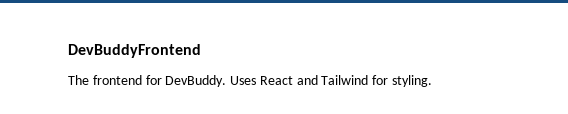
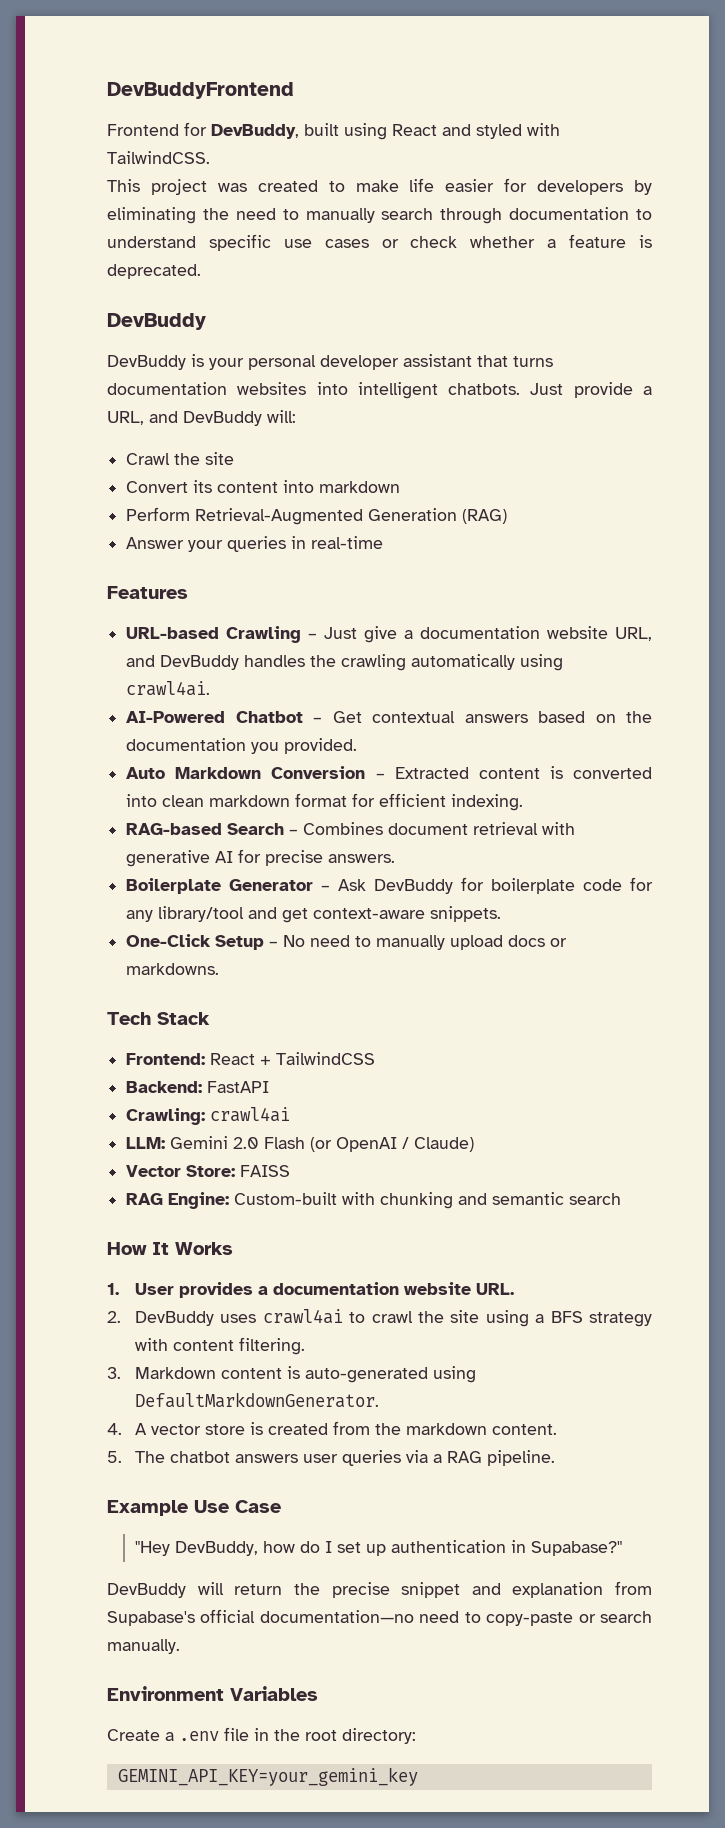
[68,75,433,87] The frontend for DevBuddy. Uses React and Tailwind for styling. -> [107,122,560,140] [107,151,210,164] [107,178,652,195] [107,207,652,224] [107,234,653,251] [107,264,201,279] [107,313,206,330] [107,354,553,370] [107,382,652,399] [107,410,296,426] [126,452,235,465] [126,480,401,493] [126,507,508,525] [126,536,384,552] [107,586,188,599] [126,626,652,643] [126,654,564,671] [126,681,211,696] [126,711,652,723] [126,738,358,754] [126,766,652,779] [126,793,524,811] [126,822,576,835] [126,849,396,867] [126,877,653,894] [126,906,502,923] [126,934,568,950] [126,963,220,975] [107,1012,210,1025] [126,1052,376,1065] [126,1081,270,1093] [126,1107,291,1125] [126,1136,475,1152] [126,1165,291,1177] [126,1192,622,1209] [107,1242,233,1255] [107,1282,514,1298] [107,1309,653,1327] [134,1337,305,1355] [107,1366,476,1383] [134,1392,379,1408] [107,1421,557,1435] [107,1450,555,1466] [107,1500,281,1516] [134,1540,622,1556] [107,1581,652,1598] [107,1609,653,1626] [107,1639,180,1654] [107,1686,318,1701] [107,1727,416,1744] [117,1767,418,1786] Frontend for DevBuddy, built using React and styled with TailwindCSS. // This project was created to make life easier for developers by eliminating the need to manually search through documentation to understand specific use cases or check whether a feature is deprecated. // DevBuddy // DevBuddy is your personal developer assistant that turns documentation websites into intelligent chatbots. Just provide a URL, and DevBuddy will: // Crawl the site // Convert its content into markdown // Perform Retrieval-Augmented Generation (RAG) // Answer your queries in real-time // Features // URL-based Crawling – Just give a documentation website URL, and DevBuddy handles the crawling automatically using crawl4ai. // AI-Powered Chatbot – Get contextual answers based on the documentation you provided. // Auto Markdown Conversion – Extracted content is converted into clean markdown format for efficient indexing. // RAG-based Search – Combines document retrieval with generative AI for precise answers. // Boilerplate Generator – Ask DevBuddy for boilerplate code for any library/tool and get context-aware snippets. // One-Click Setup – No need to manually upload docs or markdowns. // Tech Stack // Frontend: React + TailwindCSS // Backend: FastAPI // Crawling: crawl4ai // LLM: Gemini 2.0 Flash (or OpenAI / Claude) // Vector Store: FAISS // RAG Engine: Custom-built with chunking and semantic search // How It Works // 1. User provides a documentation website URL. // 2. DevBuddy uses crawl4ai to crawl the site using a BFS strategy with content filtering. // 3. Markdown content is auto-generated using DefaultMarkdownGenerator. // 4. A vector store is created from the markdown content. // 5. The chatbot answers user queries via a RAG pipeline. // Example Use Case // "Hey DevBuddy, how do I set up authentication in Supabase?" // DevBuddy will return the precise snippet and explanation from Supabase's official documentation—no need to copy-paste or search manually. // Environment Variables // Create a .env file in the root directory: // GEMINI_API_KEY=your_gemini_key

